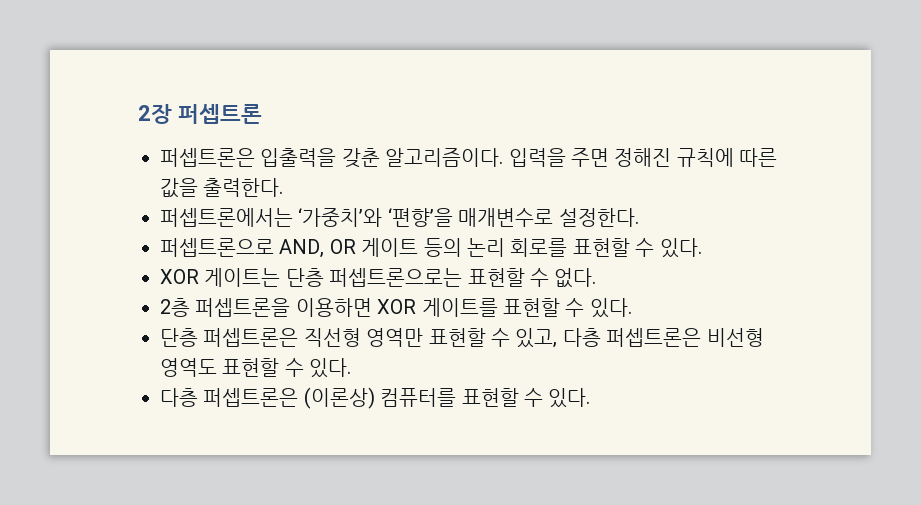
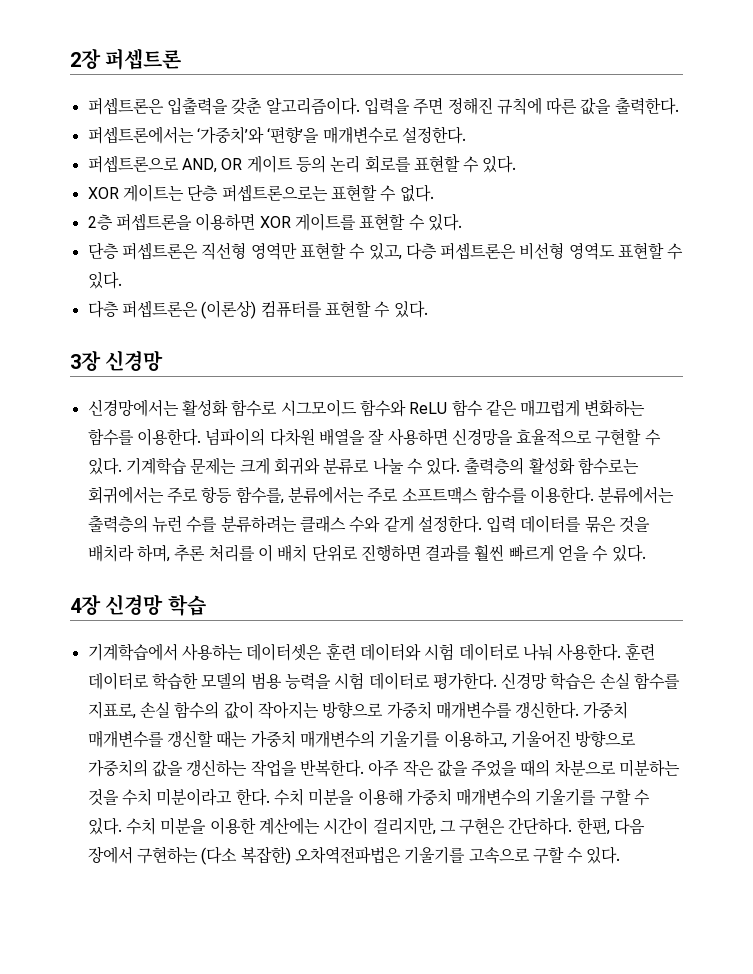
(591, 398) none -> [70,350,164,371] [87,399,646,417] [87,428,661,446] [87,457,640,475] [87,486,675,504] [87,515,651,533] [87,544,646,562] [70,594,206,616] [87,643,656,661] [87,672,681,690] [87,701,629,719] [87,730,637,748] [87,759,681,777] [87,788,651,806] [87,817,646,835] [87,846,621,865] // 3장 신경망 // 신경망에서는 활성화 함수로 시그모이드 함수와 ReLU 함수 같은 매끄럽게 변화하는 함수를 이용한다. 넘파이의 다차원 배열을 잘 사용하면 신경망을 효율적으로 구현할 수 있다. 기계학습 문제는 크게 회귀와 분류로 나눌 수 있다. 출력층의 활성화 함수로는 회귀에서는 주로 항등 함수를, 분류에서는 주로 소프트맥스 함수를 이용한다. 분류에서는 출력층의 뉴런 수를 분류하려는 클래스 수와 같게 설정한다. 입력 데이터를 묶은 것을 배치라 하며, 추론 처리를 이 배치 단위로 진행하면 결과를 훨씬 빠르게 얻을 수 있다. // 4장 신경망 학습 // 기계학습에서 사용하는 데이터셋은 훈련 데이터와 시험 데이터로 나눠 사용한다. 훈련 데이터로 학습한 모델의 범용 능력을 시험 데이터로 평가한다. 신경망 학습은 손실 함수를 지표로, 손실 함수의 값이 작아지는 방향으로 가중치 매개변수를 갱신한다. 가중치 매개변수를 갱신할 때는 가중치 매개변수의 기울기를 이용하고, 기울어진 방향으로 가중치의 값을 갱신하는 작업을 반복한다. 아주 작은 값을 주었을 때의 차분으로 미분하는 것을 수치 미분이라고 한다. 수치 미분을 이용해 가중치 매개변수의 기울기를 구할 수 있다. 수치 미분을 이용한 계산에는 시간이 걸리지만, 그 구현은 간단하다. 한편, 다음 장에서 구현하는 (다소 복잡한) 오차역전파법은 기울기를 고속으로 구할 수 있다.

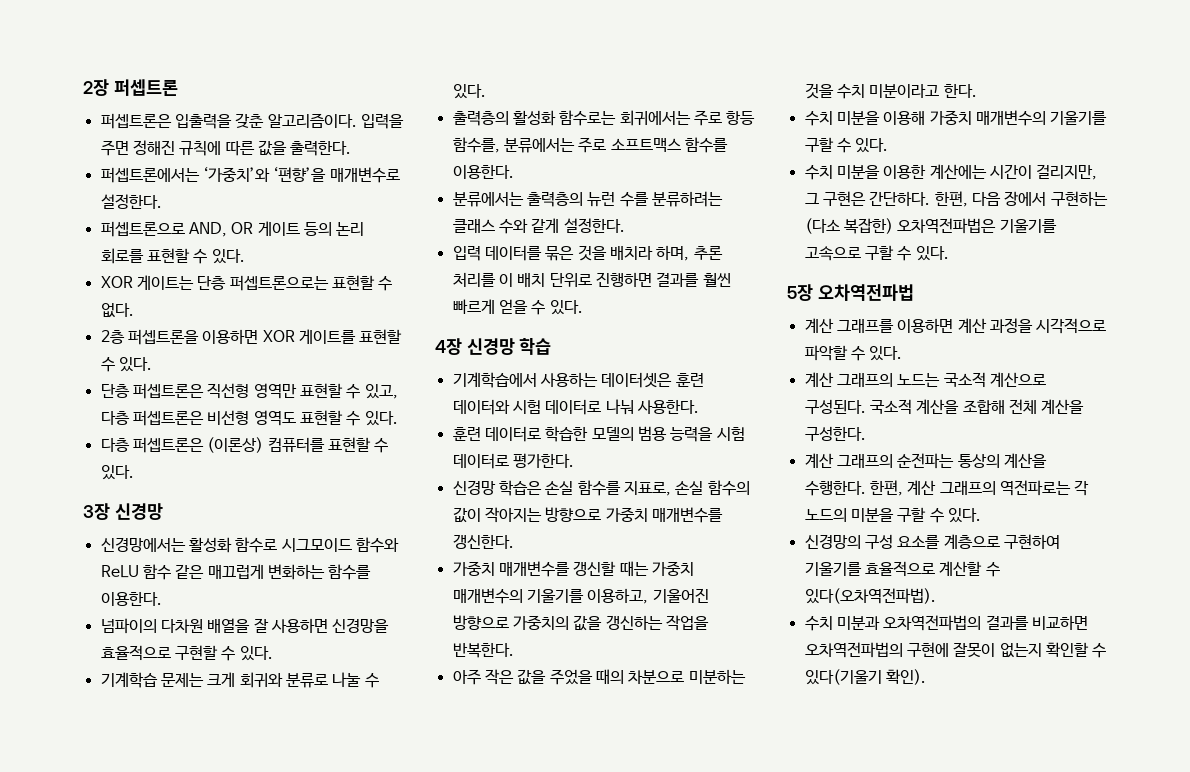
(201, 437) none -> (162, 598) //
(122, 466) none -> (273, 653) //
(461, 466) none -> (486, 91) //
(595, 495) none -> (514, 171) //
(482, 524) none -> (625, 225) //
(622, 652) none -> (699, 406) //
(497, 681) none -> (574, 460) //
(580, 710) none -> (514, 541) //
(364, 768) none -> (514, 650) //
(270, 797) none -> (977, 90) //
(122, 826) none -> (889, 145) //
(621, 855) none -> [787,284,914,301] [804,318,1107,334] [804,345,903,361] [804,372,1046,388] [804,399,1085,415] [804,426,866,441] [804,453,1047,469] [804,480,1090,496] [804,507,981,523] [804,534,1060,549] [804,561,1000,577] [804,588,936,604] [804,615,1088,631] [804,642,1107,658] [804,669,926,685] // 5장 오차역전파법 // 계산 그래프를 이용하면 계산 과정을 시각적으로 파악할 수 있다. // 계산 그래프의 노드는 국소적 계산으로 구성된다. 국소적 계산을 조합해 전체 계산을 구성한다. // 계산 그래프의 순전파는 통상의 계산을 수행한다. 한편, 계산 그래프의 역전파로는 각 노드의 미분을 구할 수 있다. // 신경망의 구성 요소를 계층으로 구현하여 기울기를 효율적으로 계산할 수 있다(오차역전파법). // 수치 미분과 오차역전파법의 결과를 비교하면 오차역전파법의 구현에 잘못이 없는지 확인할 수 있다(기울기 확인).

